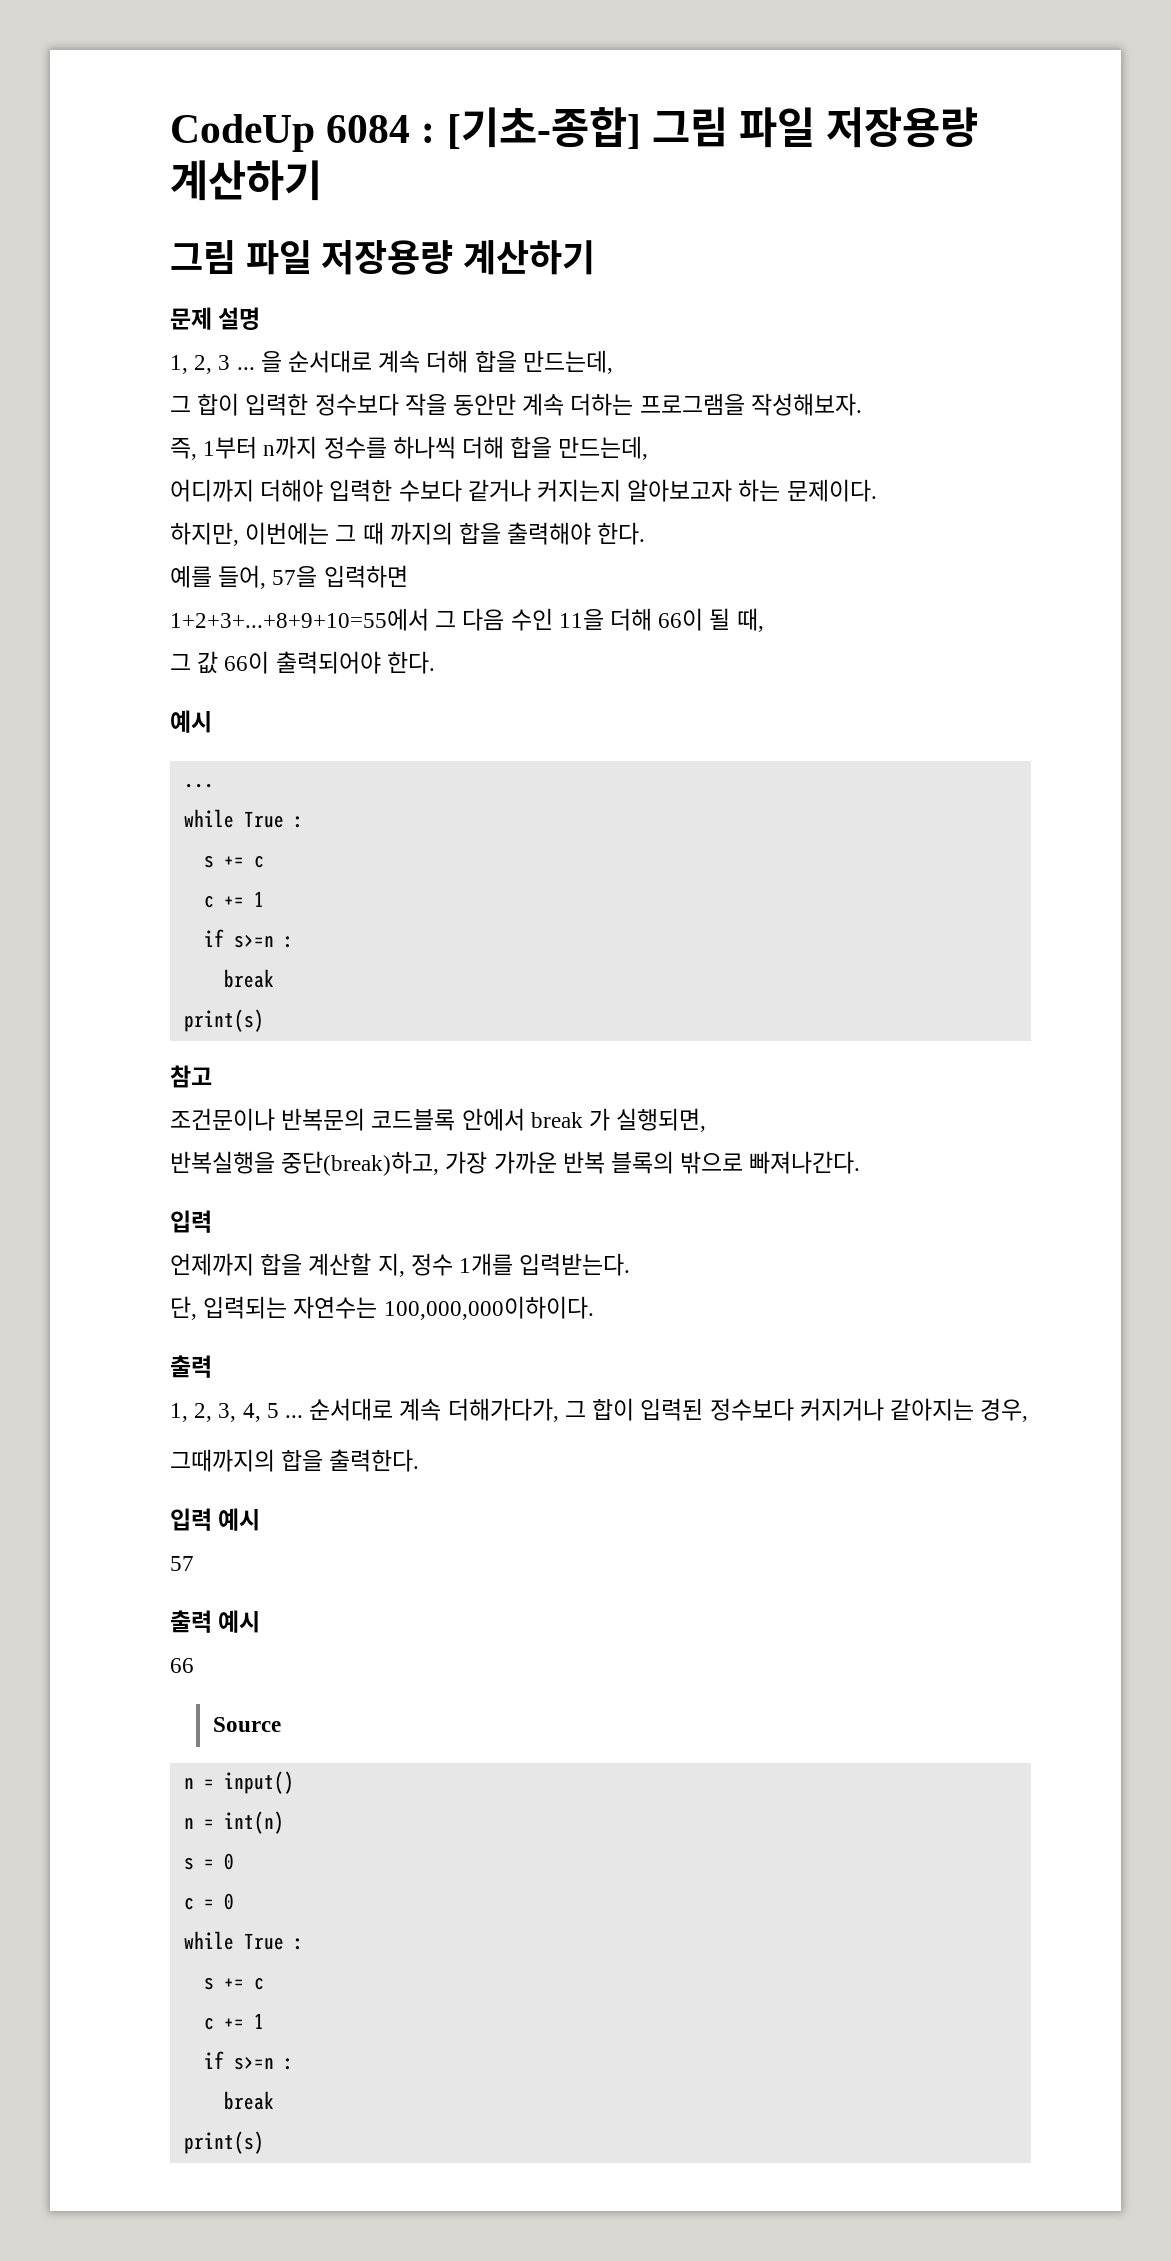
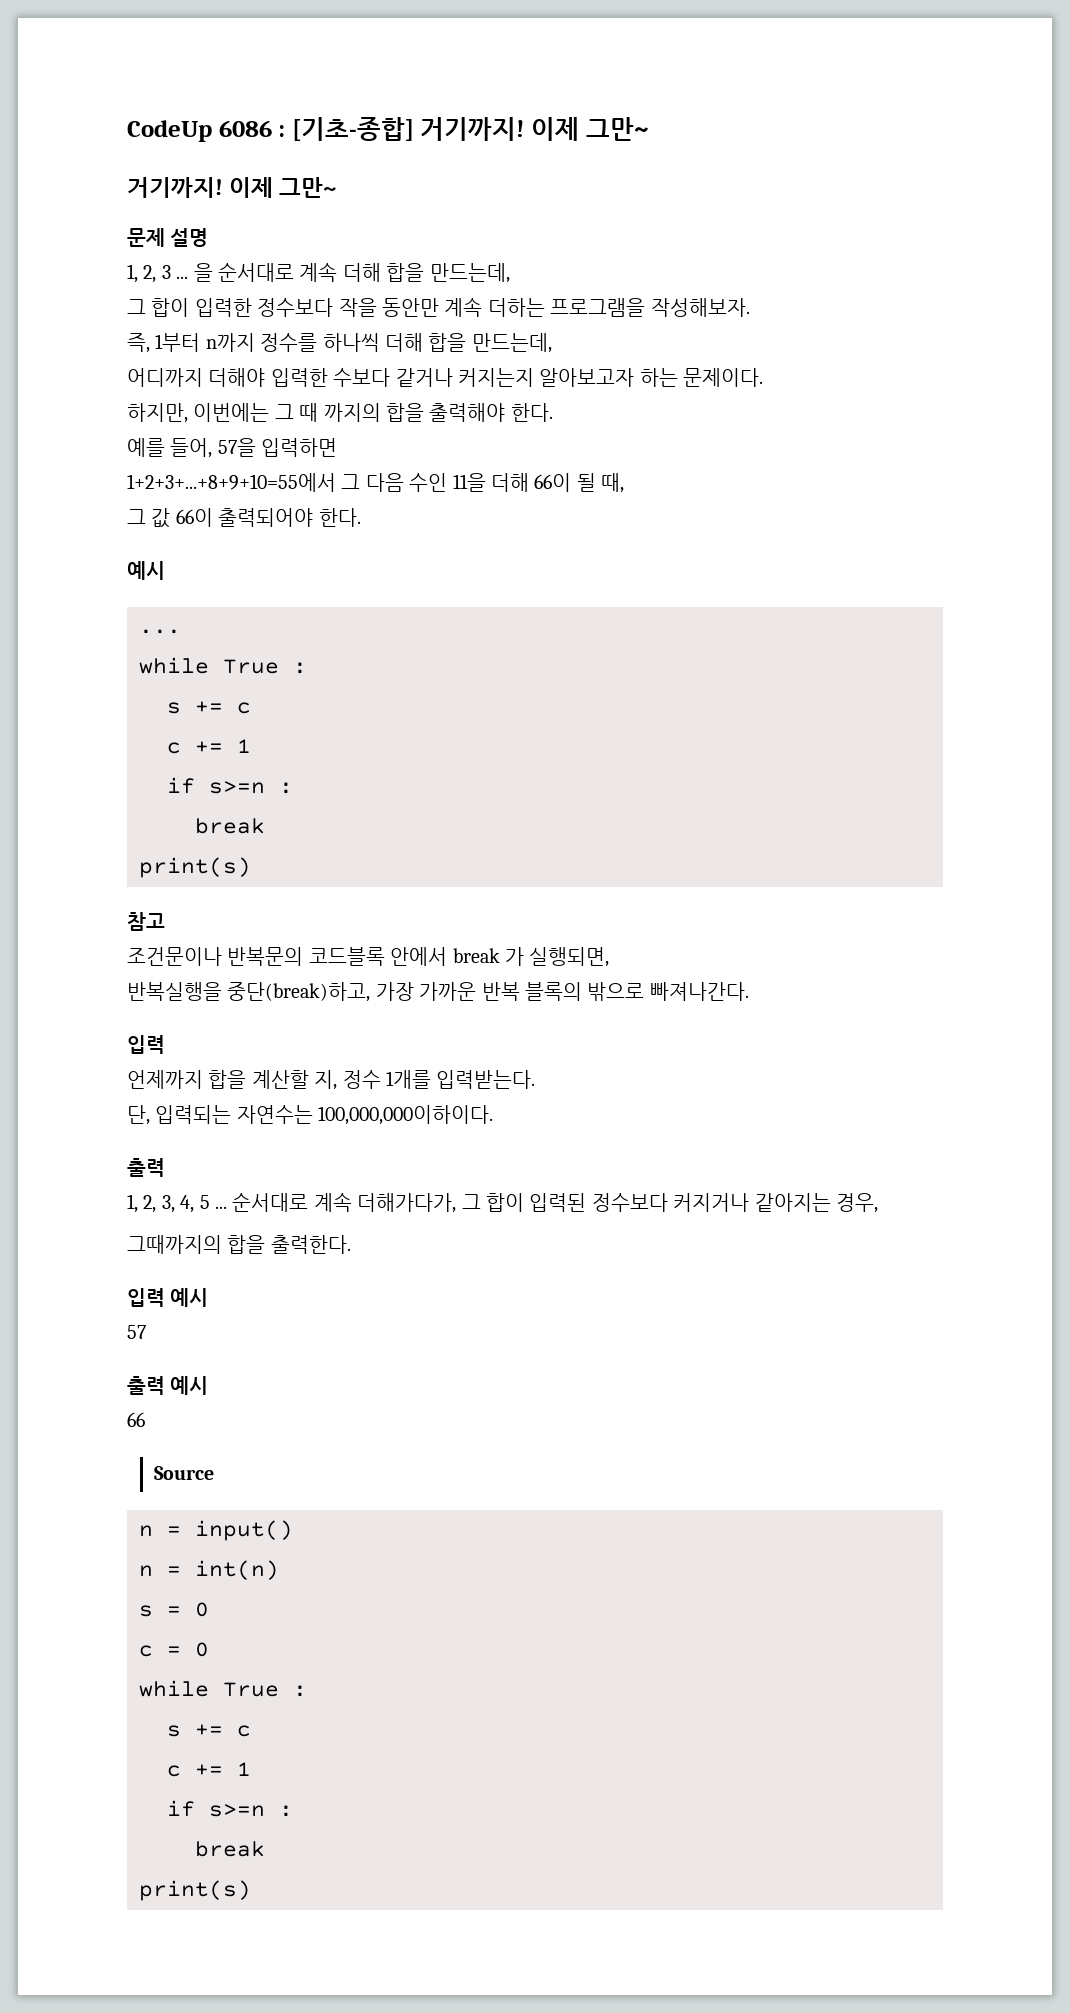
[326,115,411,143] 6084 -> [218,120,272,137] 6086
[651,107,979,148] [170,160,322,201] [170,239,596,275] 그림 파일 저장용량 계산하기 // 그림 파일 저장용량 계산하기 -> [420,117,649,141] [127,177,338,198] 거기까지! 이제 그만~ // 거기까지! 이제 그만~

